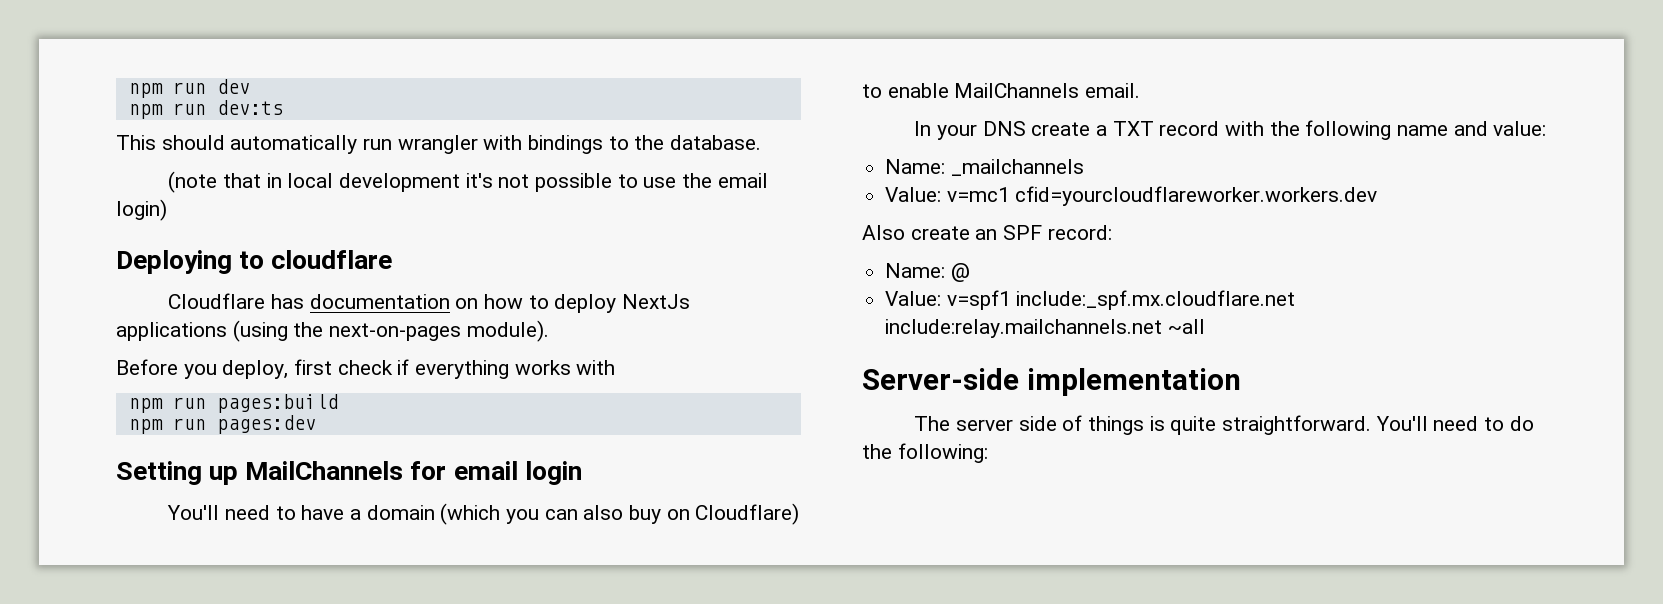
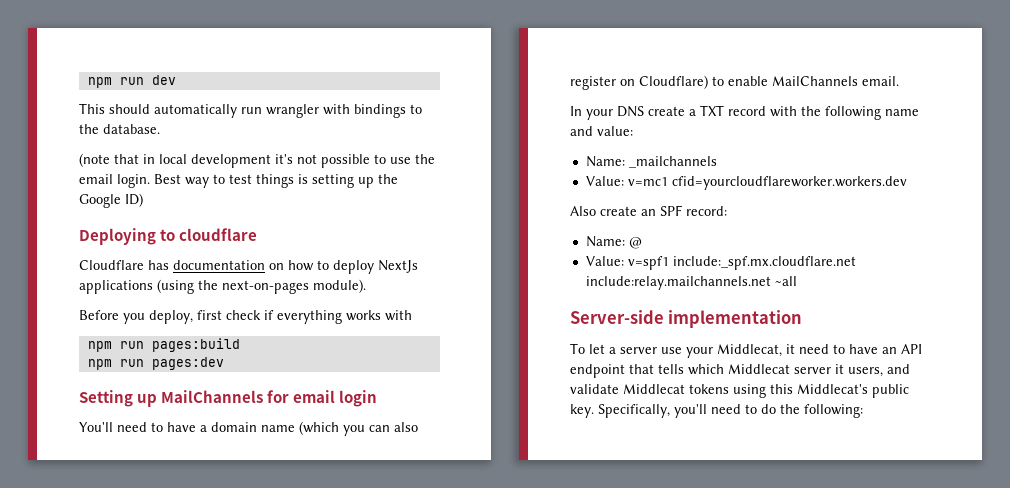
[128,100,283,119] // npm run dev:ts -> (176, 80) none
[116,199,167,221] login) -> [117,174,398,188] [79,193,143,208] login. Best way to test things is setting up the Google ID)
(435, 512) none -> [261,425,295,432] name
[628,505,661,524] buy -> [570,76,616,90] register
[914,415,1428,435] The server side of things is quite straightforward. You'll -> [570,343,922,358] [570,364,910,378] [570,384,909,398] [570,404,707,418] To let a server use your Middlecat, it need to have an API endpoint that tells which Middlecat server it users, and validate Middlecat tokens using this Middlecat's public key. Specifically, you'll

